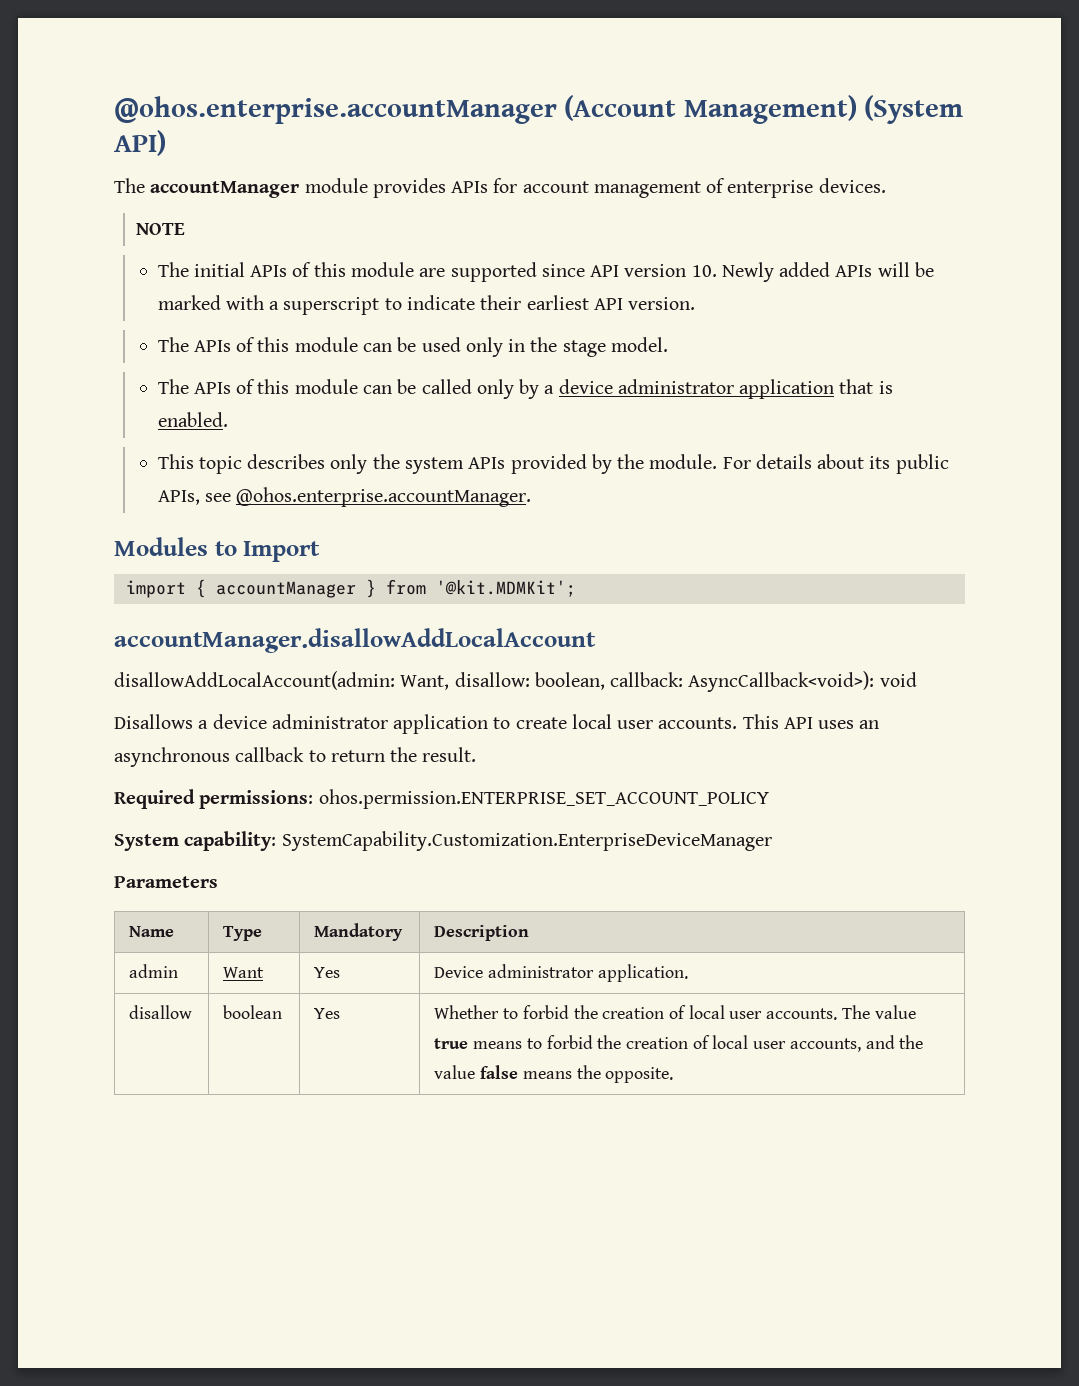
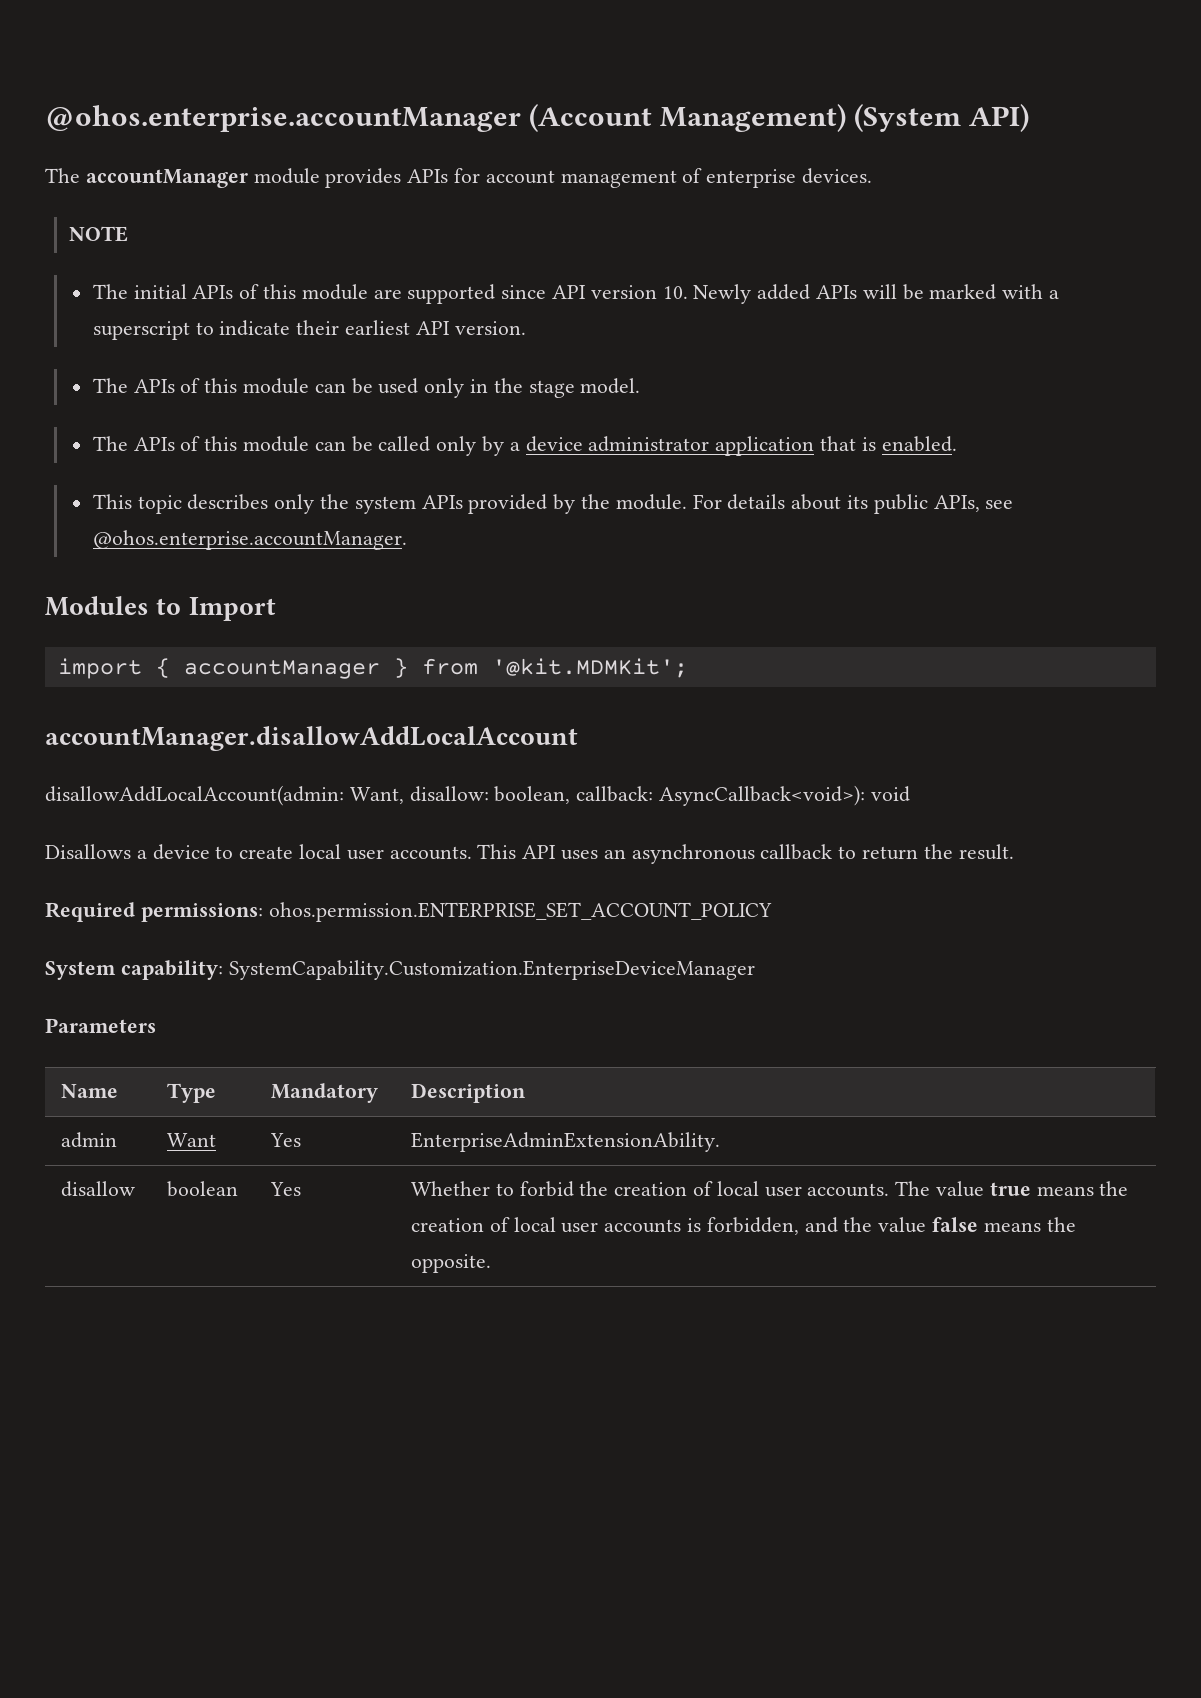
[271,714,489,734] administrator application -> (210, 852) none
[434,964,688,982] Device administrator application. -> [410,1132,720,1152] EnterpriseAdminExtensionAbility.
[526,1035,861,1052] to forbid the creation of local user accounts, -> [1099,1181,1129,1196] [410,1217,799,1235] the creation of local user accounts is forbidden,

